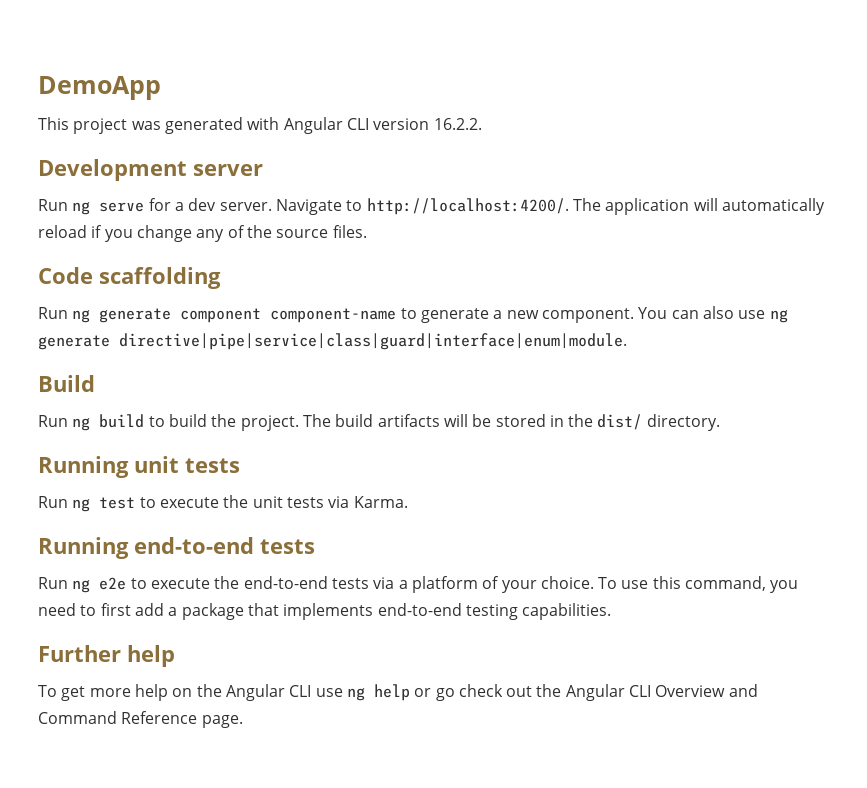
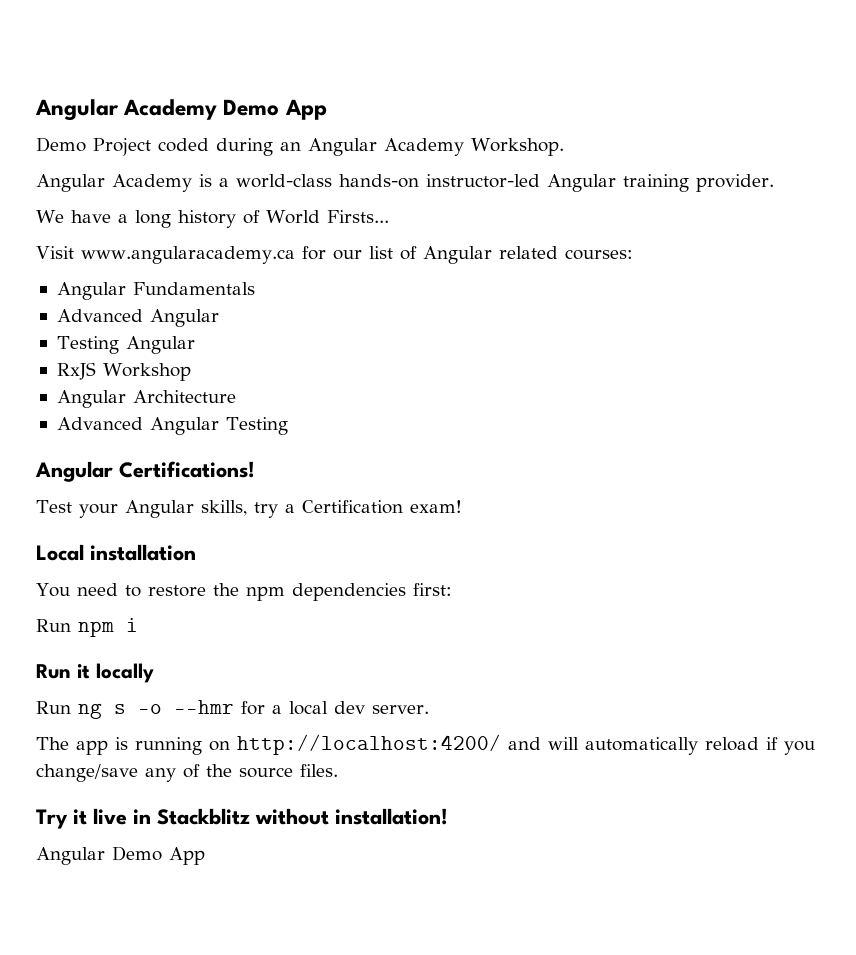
[38,76,161,100] [38,117,482,134] [38,159,263,181] [38,199,145,215] DemoApp // This project was generated with Angular CLI version 16.2.2. // Development server // Run ng serve -> [35,99,327,121] [36,137,564,156] [36,174,774,192] [36,210,389,228] [36,246,633,264] [56,282,255,300] [56,309,219,327] [56,336,195,354] [56,362,191,381] [56,390,236,408] [56,417,288,435] [35,461,255,482] [36,500,462,518] [36,544,196,561] [36,583,452,601] [36,618,138,637] [36,663,154,683] [36,700,234,719] Angular Academy Demo App // Demo Project coded during an Angular Academy Workshop. // Angular Academy is a world-class hands-on instructor-led Angular training provider. // We have a long history of World Firsts... // Visit www.angularacademy.ca for our list of Angular related courses: // Angular Fundamentals // Advanced Angular // Testing Angular // RxJS Workshop // Angular Architecture // Advanced Angular Testing // Angular Certifications! // Test your Angular skills, try a Certification exam! // Local installation // You need to restore the npm dependencies first: // Run npm i // Run it locally // Run ng s -o --hmr
(184, 206) none -> [289,701,328,715] local
[275,198,690,215] Navigate to http://localhost:4200/. The application -> [36,734,541,755] // The app is running on http://localhost:4200/ and
[136,225,192,242] change -> [36,764,138,782] change/save
[38,267,221,289] [38,306,788,323] [38,333,627,350] [38,375,95,392] [38,414,720,431] [38,456,240,478] [38,495,408,512] [38,537,315,559] [38,576,799,593] [38,603,612,620] [38,645,175,667] [38,684,758,701] [38,711,243,728] Code scaffolding // Run ng generate component component-name to generate a new component. You can also use ng generate directive|pipe|service|class|guard|interface|enum|module. // Build // Run ng build to build the project. The build artifacts will be stored in the dist/ directory. // Running unit tests // Run ng test to execute the unit tests via Karma. // Running end-to-end tests // Run ng e2e to execute the end-to-end tests via a platform of your choice. To use this command, you need to first add a package that implements end-to-end testing capabilities. // Further help // To get more help on the Angular CLI use ng help or go check out the Angular CLI Overview and Command Reference page. -> [36,808,448,829] [36,846,205,865] Try it live in Stackblitz without installation! // Angular Demo App

